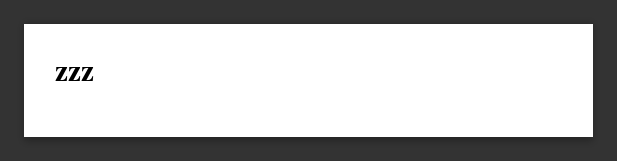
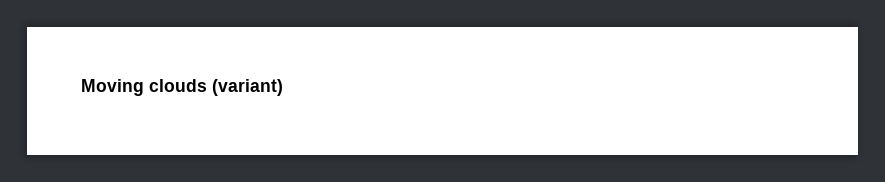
[55,67,94,81] zzz -> [81,79,283,96] Moving clouds (variant)

